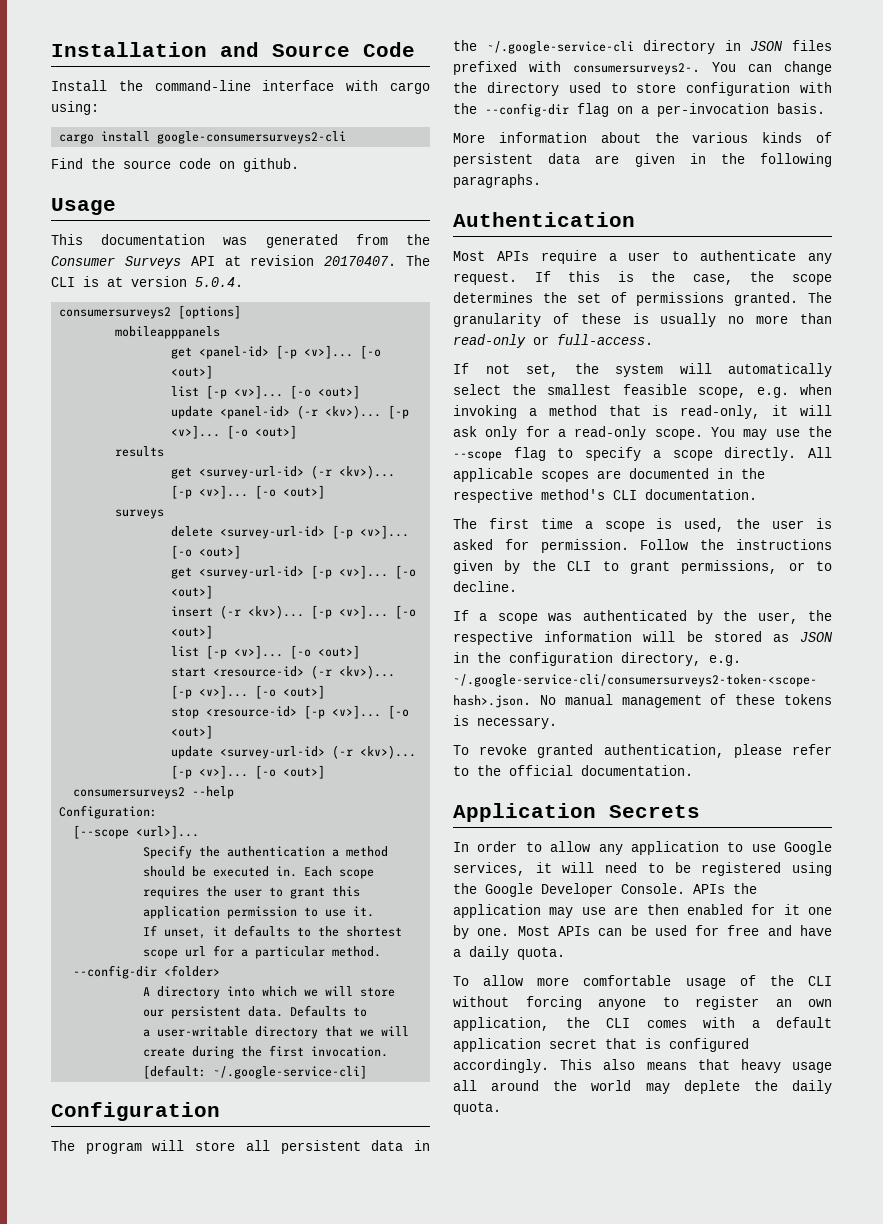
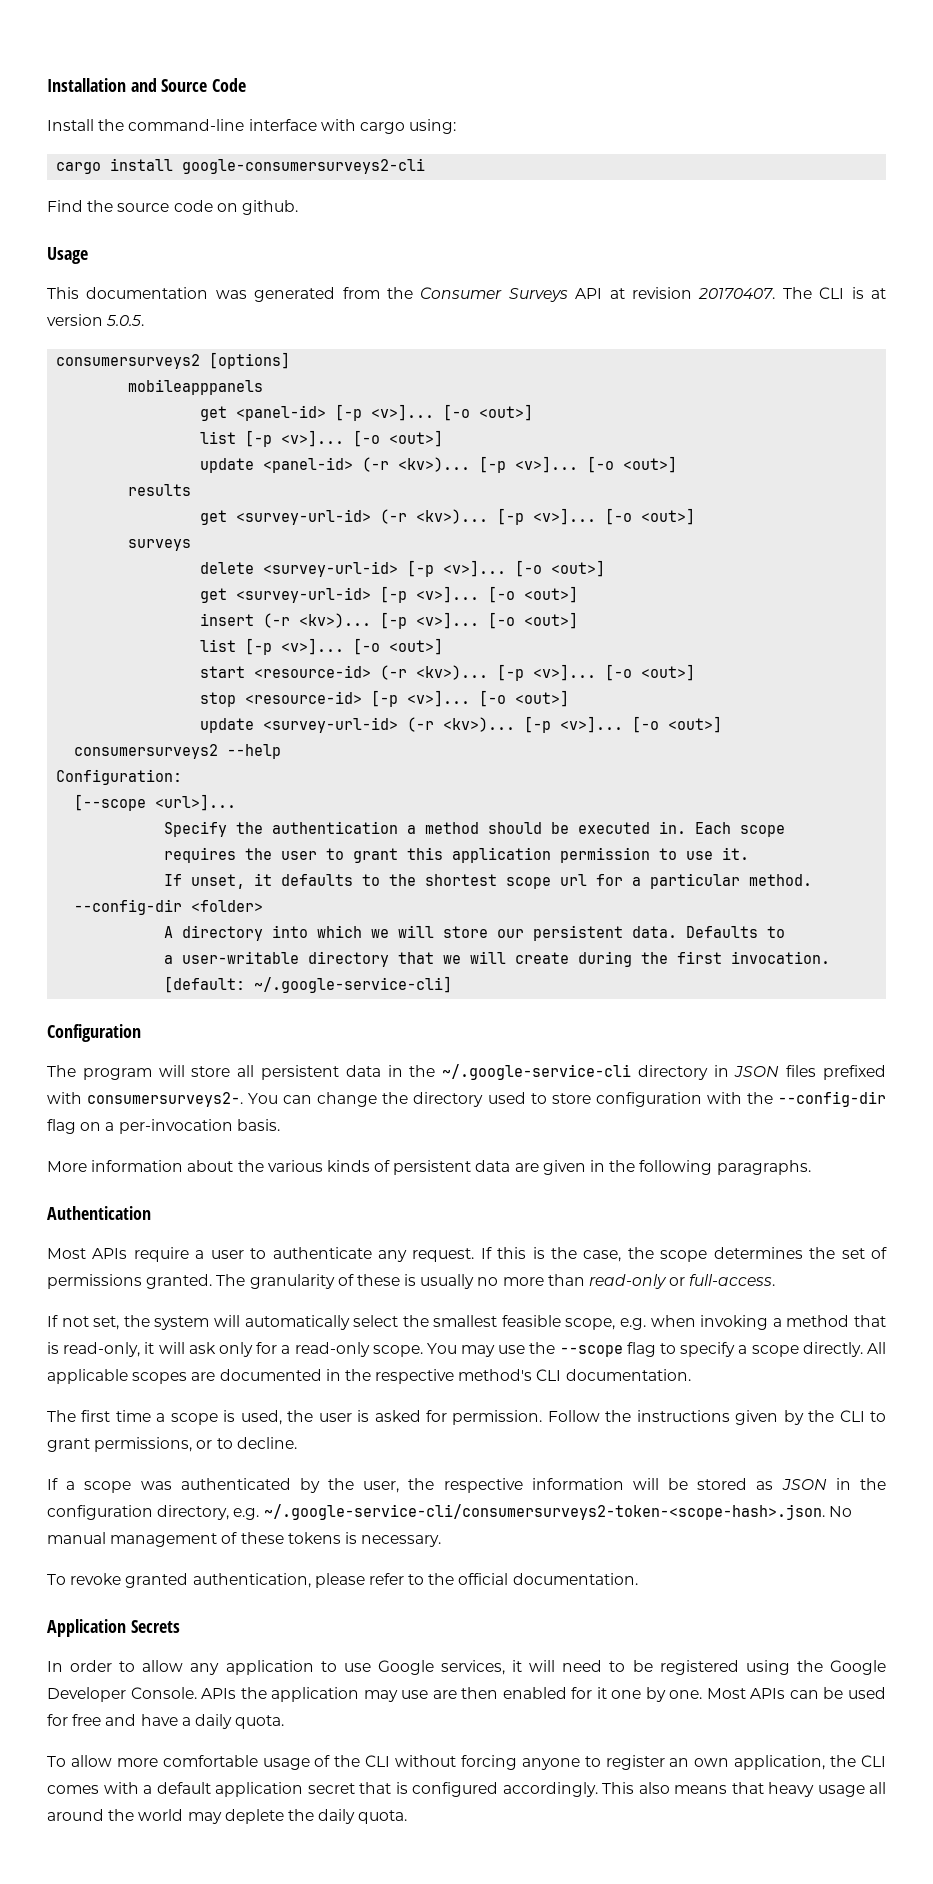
[195,277,243,287] 5.0.4. -> [106,315,145,326] 5.0.5.

